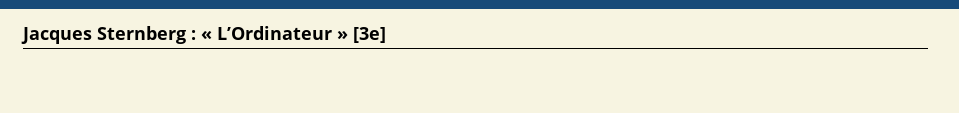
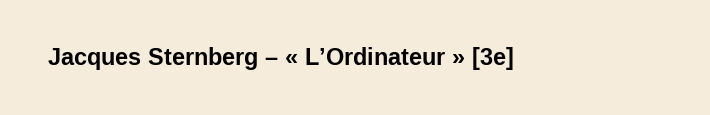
[191,30,196,40] : -> [265,57,278,65] –

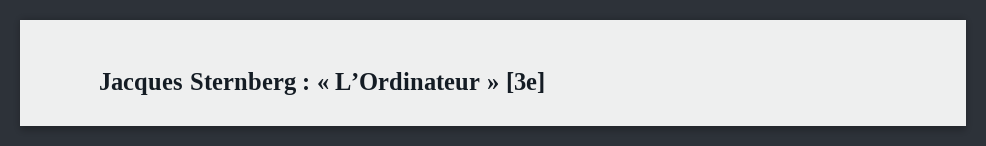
[265,57,278,65] – -> [302,78,311,90] :

